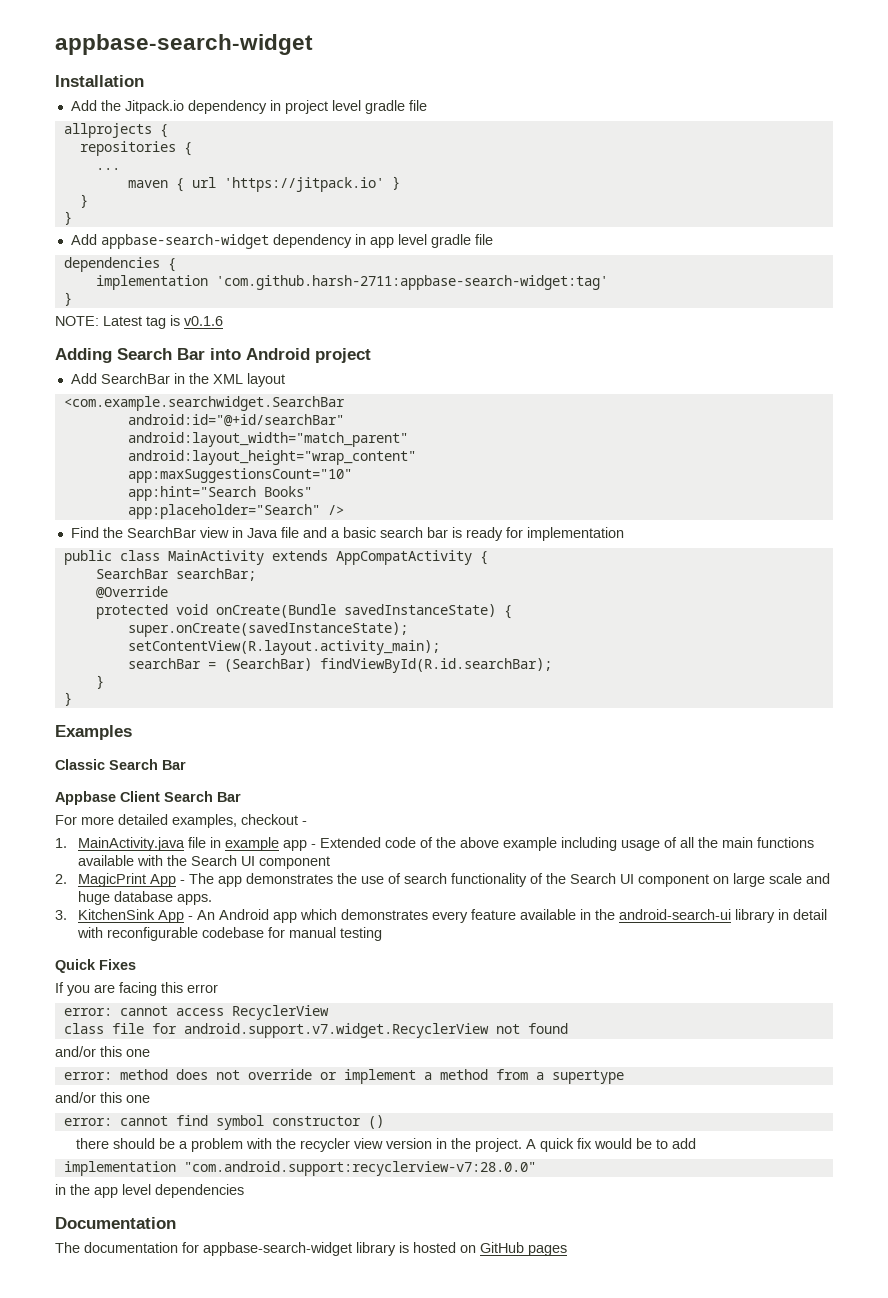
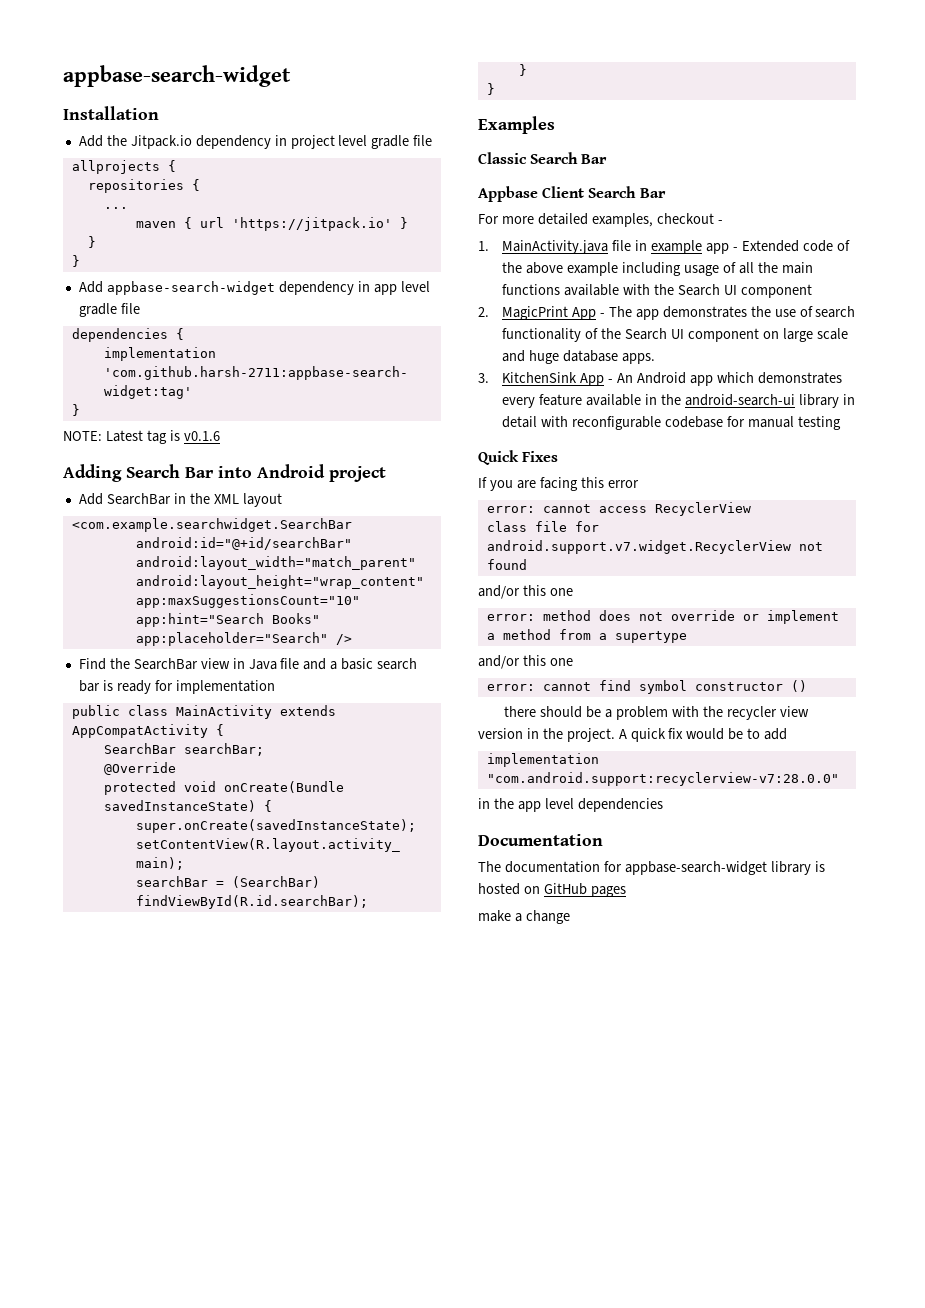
(567, 1250) none -> [478,910,570,924] // make a change

